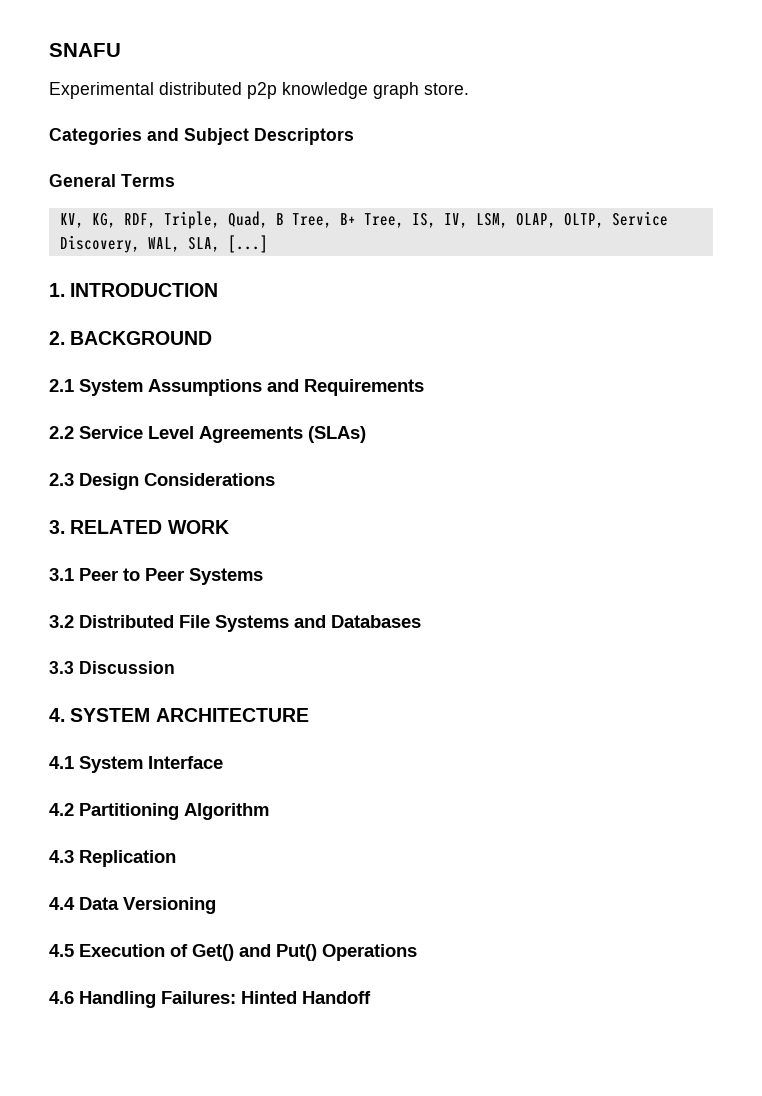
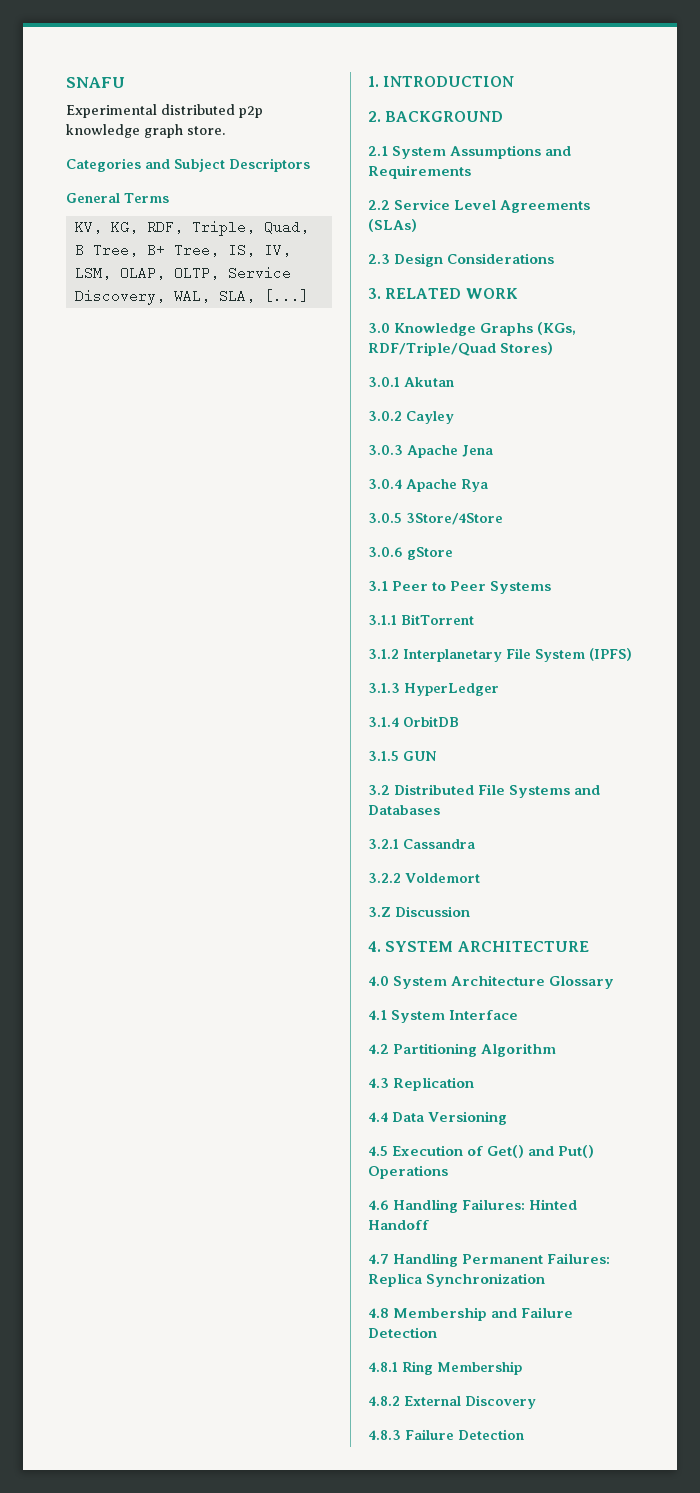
(229, 527) none -> [368,322,577,336] [368,342,554,356] [368,377,454,387] [368,411,454,424] [368,445,493,458] [368,479,488,492] [368,513,503,525] [368,547,453,560] // 3.0 Knowledge Graphs (KGs, RDF/Triple/Quad Stores) // 3.0.1 Akutan // 3.0.2 Cayley // 3.0.3 Apache Jena // 3.0.4 Apache Rya // 3.0.5 3Store/4Store // 3.0.6 gStore
(263, 576) none -> [368,614,474,625] [368,648,632,662] [368,683,499,696] [368,716,459,727] [368,751,437,761] // 3.1.1 BitTorrent // 3.1.2 Interplanetary File System (IPFS) // 3.1.3 HyperLedger // 3.1.4 OrbitDB // 3.1.5 GUN
[49,661,74,674] 3.3 -> [368,839,475,849] [368,873,480,883] [368,907,391,917] 3.2.1 Cassandra // 3.2.2 Voldemort // 3.Z
(309, 715) none -> [368,975,615,989] // 4.0 System Architecture Glossary
(371, 997) none -> [368,1253,611,1267] [368,1273,546,1287] [368,1307,574,1321] [368,1327,437,1338] [368,1361,522,1375] [368,1395,536,1409] [368,1429,524,1440] // 4.7 Handling Permanent Failures: Replica Synchronization // 4.8 Membership and Failure Detection // 4.8.1 Ring Membership // 4.8.2 External Discovery // 4.8.3 Failure Detection

